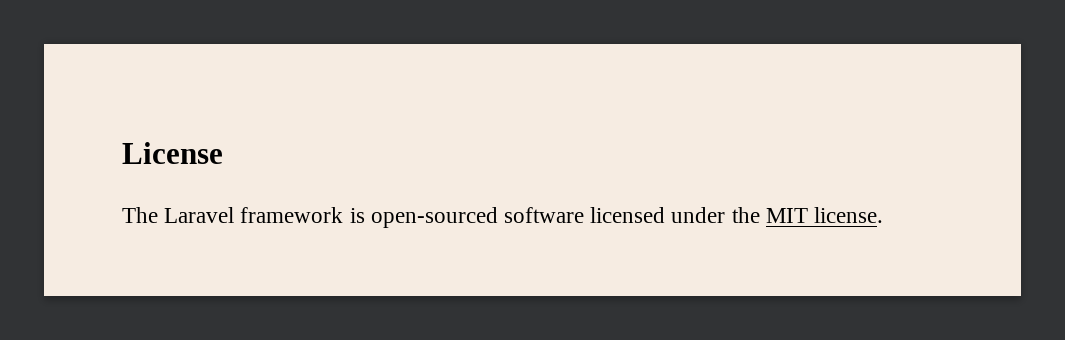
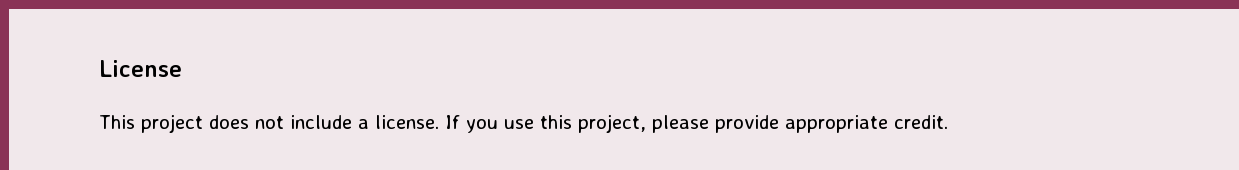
[122,207,884,228] The Laravel framework is open-sourced software licensed under the MIT license. -> [99,114,948,133] This project does not include a license. If you use this project, please provide appropriate credit.

